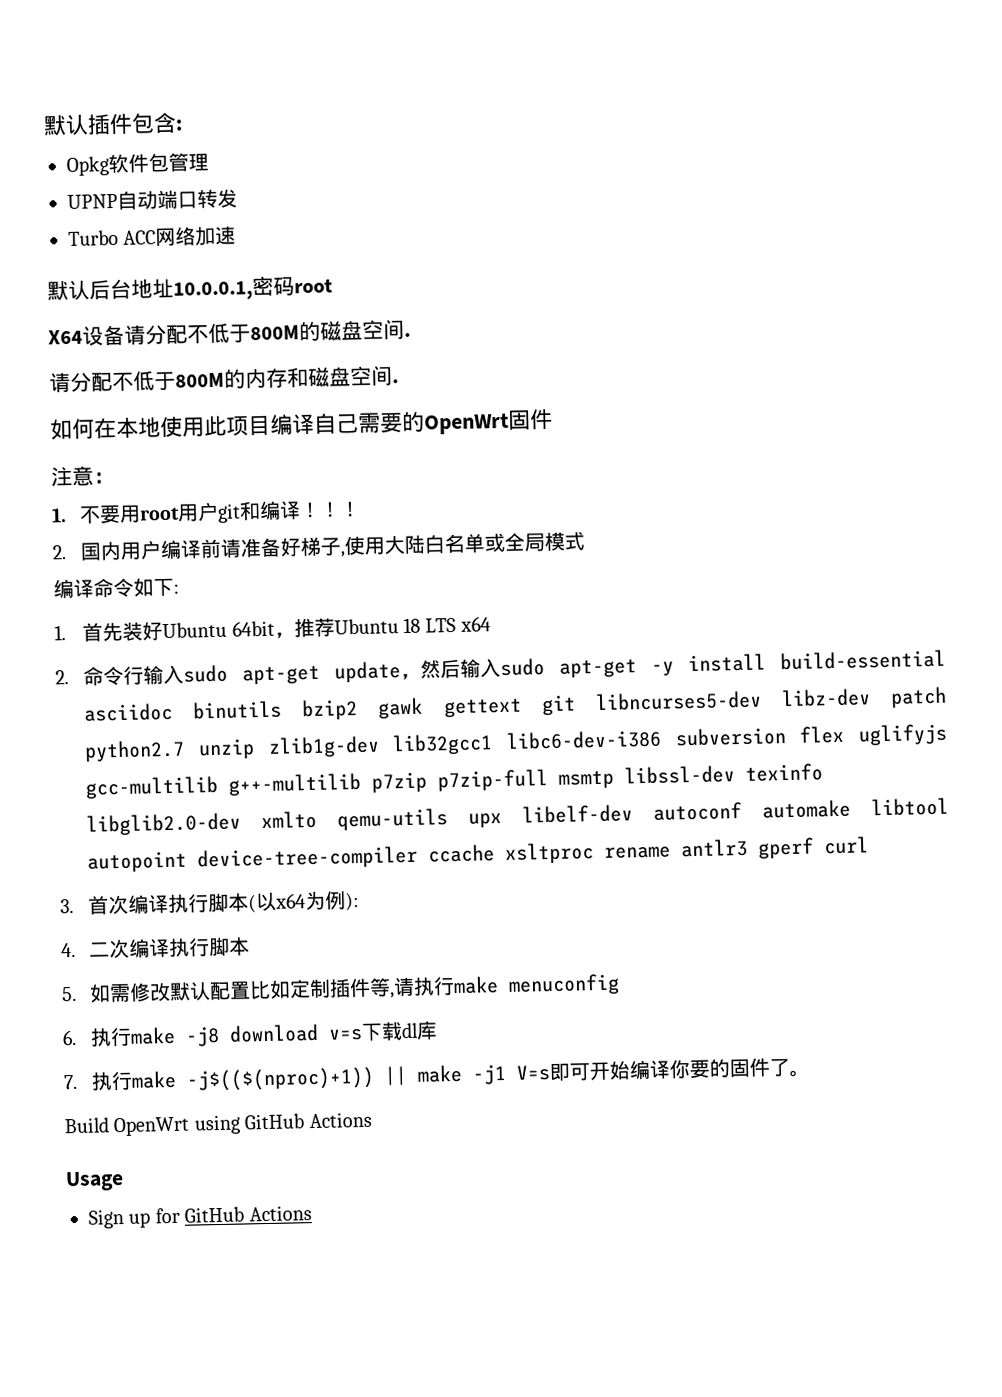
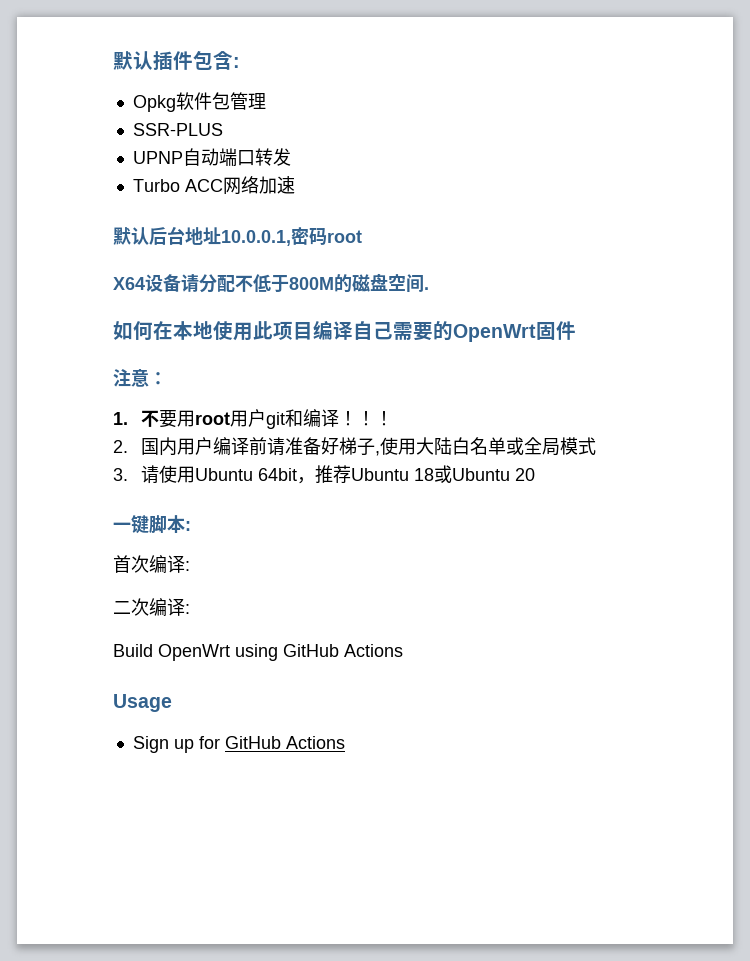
(209, 162) none -> [132,123,223,136] // SSR-PLUS
[49,365,399,393] // 请分配不低于800M的内存和磁盘空间. -> (429, 288) none
[53,577,179,599] [54,621,164,642] 编译命令如下: // 1.首先装好 -> [113,465,195,484] 3.请使用
[425,616,491,633] [55,649,946,686] [84,686,947,722] [84,723,949,762] [85,763,824,799] [86,797,949,836] [87,836,870,873] [60,890,360,915] [61,936,251,959] [61,973,621,1003] [62,1020,439,1047] [63,1057,811,1092] LTS x64 // 2.命令行输入sudo apt-get update，然后输入sudo apt-get -y install build-essential asciidoc binutils bzip2 gawk gettext git libncurses5-dev libz-dev patch python2.7 unzip zlib1g-dev lib32gcc1 libc6-dev-i386 subversion flex uglifyjs gcc-multilib g++-multilib p7zip p7zip-full msmtp libssl-dev texinfo libglib2.0-dev xmlto qemu-utils upx libelf-dev autoconf automake libtool autopoint device-tree-compiler ccache xsltproc rename antlr3 gperf curl // 3.首次编译执行脚本(以x64为例): // 4.二次编译执行脚本 // 5.如需修改默认配置比如定制插件等,请执行make menuconfig // 6.执行make -j8 download v=s下载dl库 // 7.执行make -j$(($(nproc)+1)) || make -j1 V=s即可开始编译你要的固件了。 -> [433,465,535,483] [113,515,191,534] [113,555,190,573] [113,598,190,616] 或Ubuntu 20 // 一键脚本: // 首次编译: // 二次编译:

